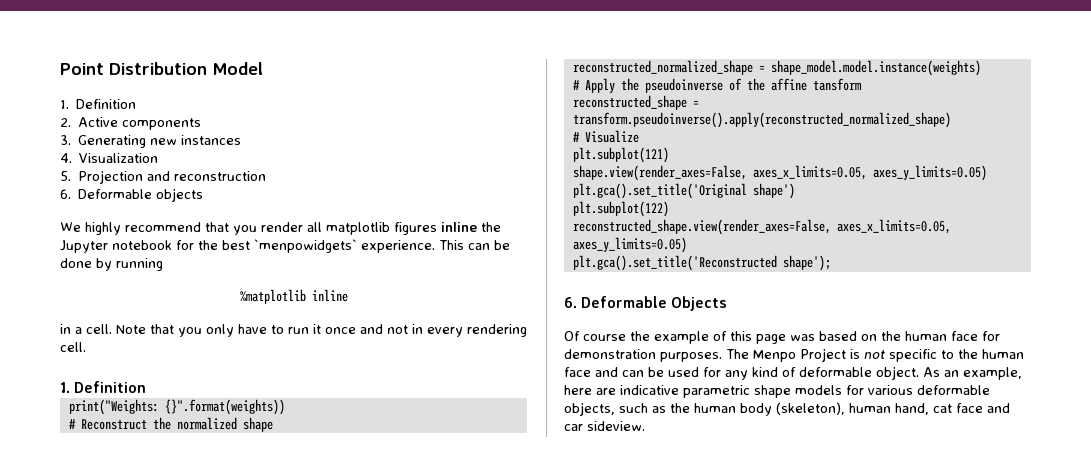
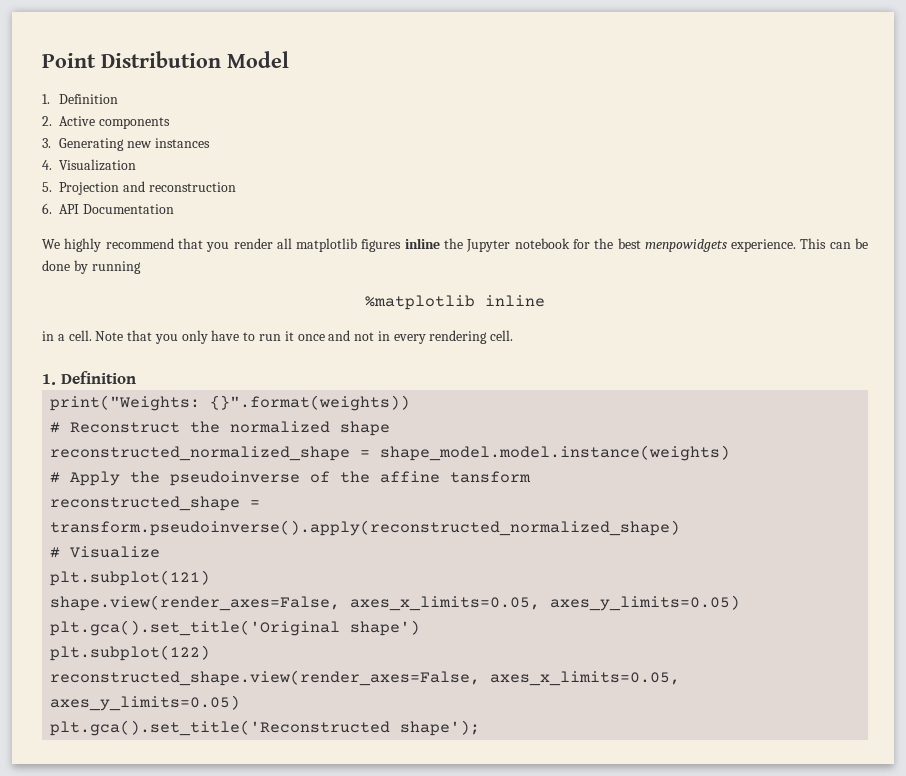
[78,188,204,202] Deformable objects -> [59,204,174,214] API Documentation
[254,239,357,253] `menpowidgets` -> [644,239,727,252] menpowidgets
[564,296,728,311] [564,331,1000,344] [564,348,1024,362] [564,366,1022,380] [564,385,990,398] [564,402,1010,416] [564,421,645,431] // 6. Deformable Objects // Of course the example of this page was based on the human face for demonstration purposes. The Menpo Project is not specific to the human face and can be used for any kind of deformable object. As an example, here are indicative parametric shape models for various deformable objects, such as the human body (skeleton), human hand, cat face and car sideview. -> (481, 728) none

